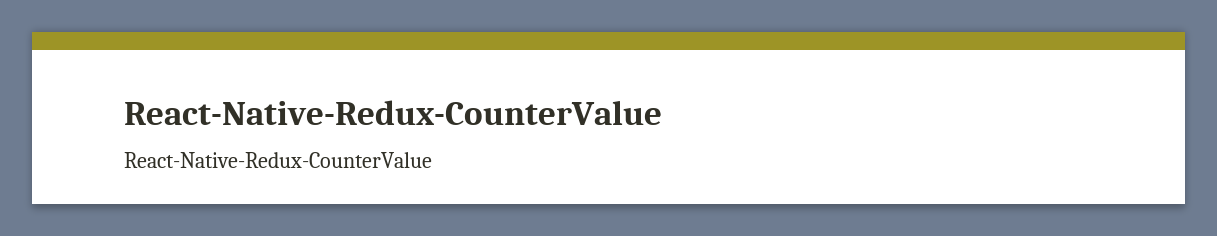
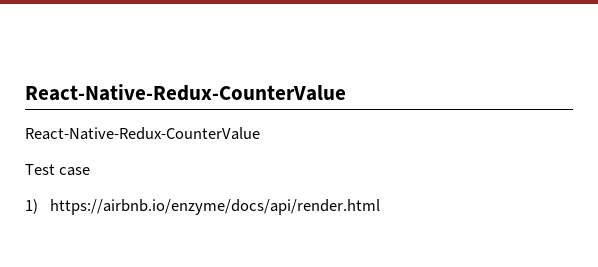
(432, 160) none -> [25,164,91,176] [25,199,381,215] // Test case // 1) https://airbnb.io/enzyme/docs/api/render.html

